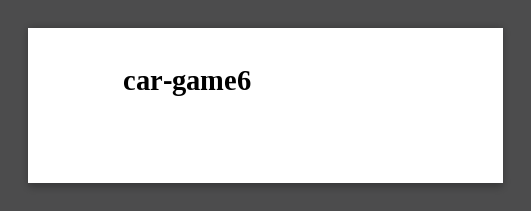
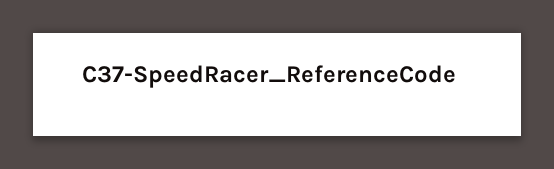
[123,71,251,96] car-game6 -> [82,65,456,88] C37-SpeedRacer_ReferenceCode

